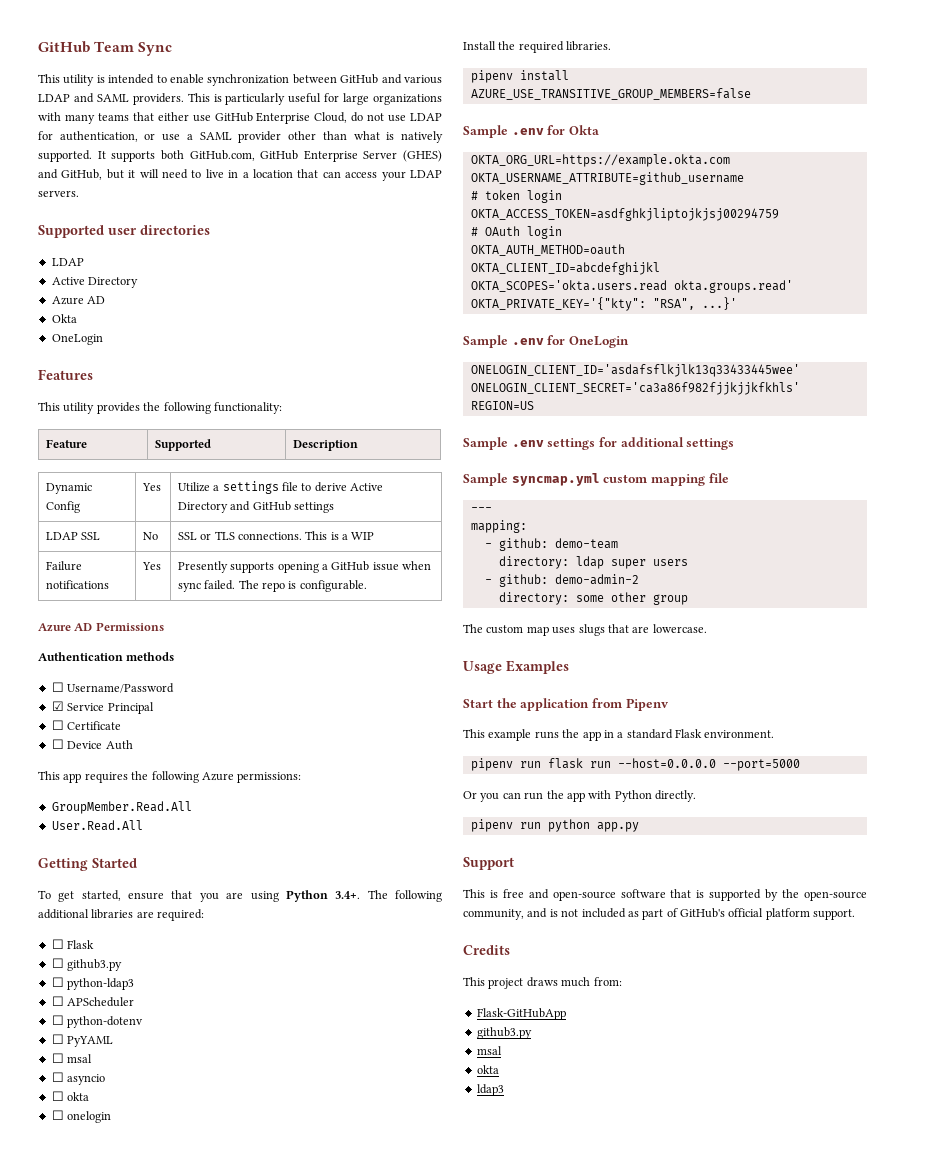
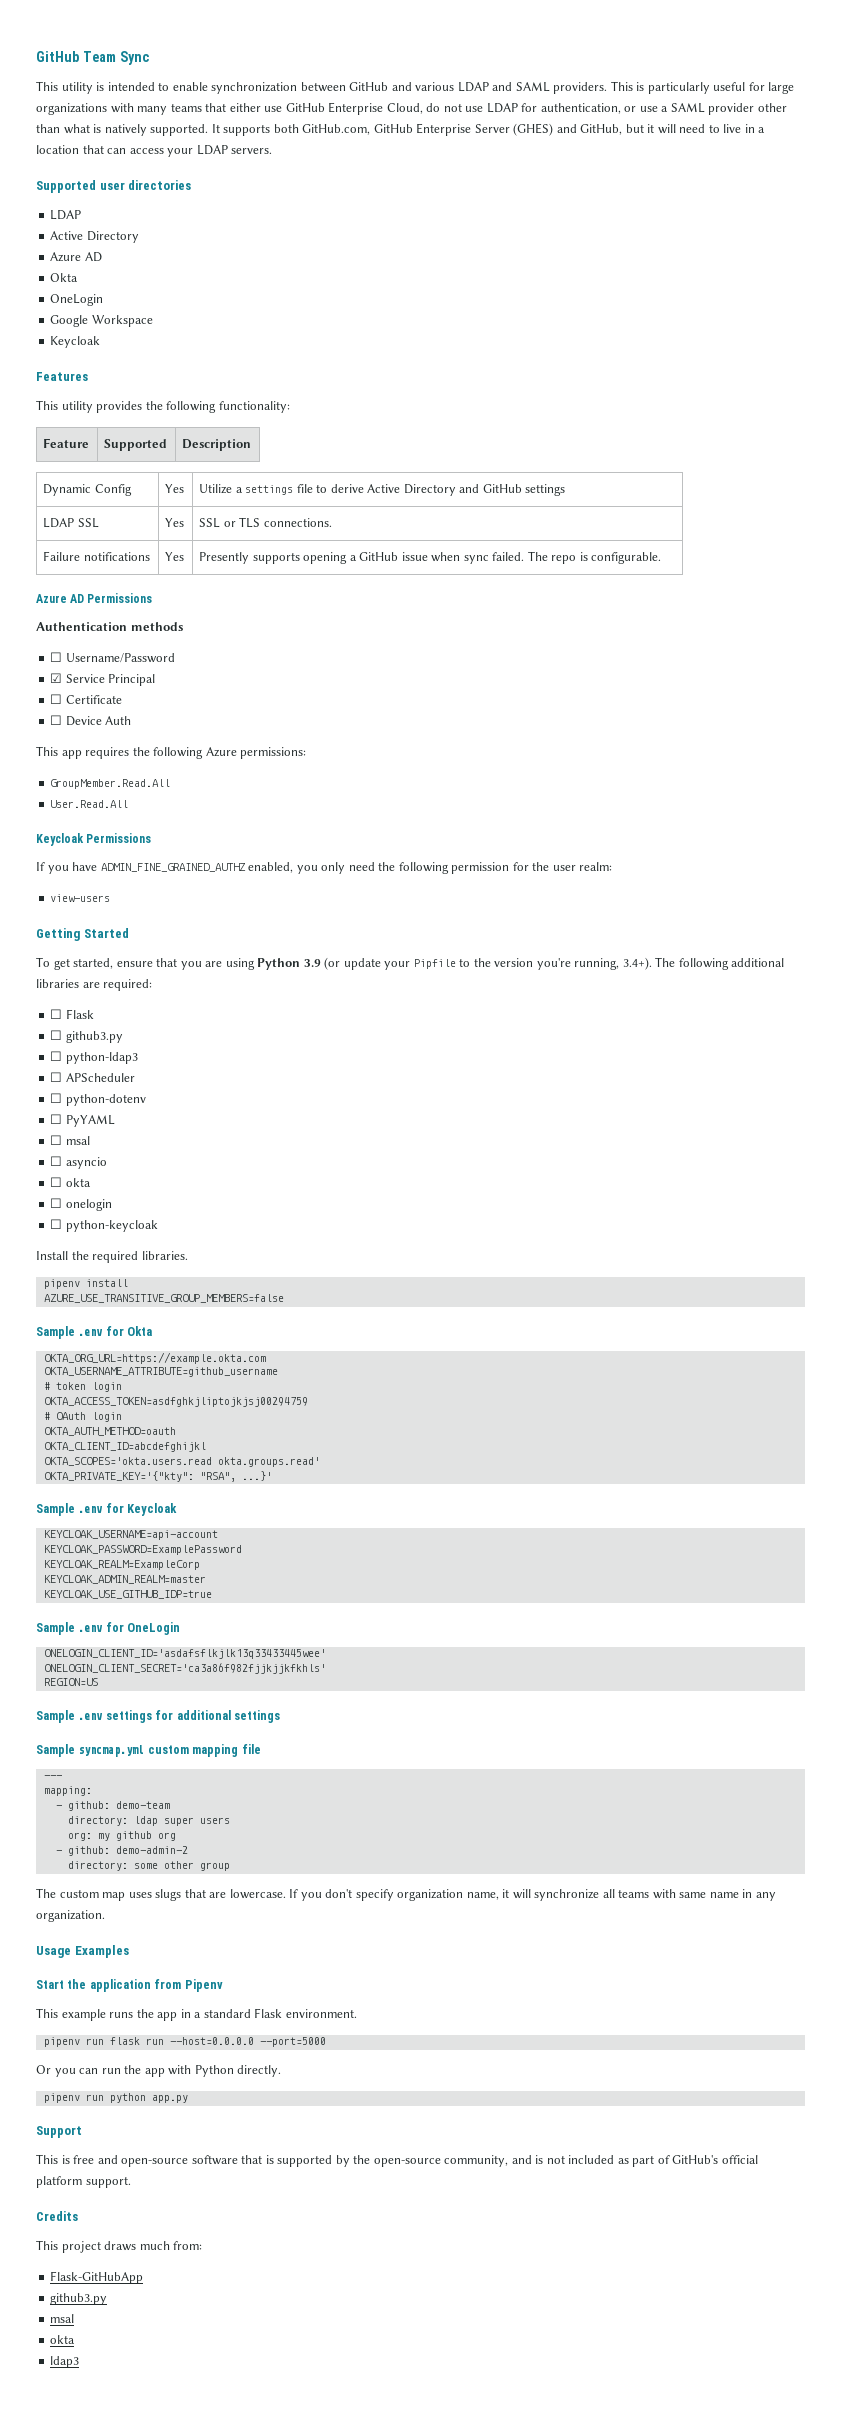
(103, 339) none -> [50,315,153,327] [50,336,101,348] // Google Workspace // Keycloak
[142,532,158,540] No -> [165,518,185,527] Yes
[305,531,375,540] This is a WIP -> (332, 522) none
(143, 825) none -> [36,833,152,846] [36,862,613,874] [50,894,111,902] // Keycloak Permissions // If you have ADMIN_FINE_GRAINED_AUTHZ enabled, you only need the following permission for the user realm: // view-users
[335,891,361,899] 3.4+. -> [303,957,652,970] 3.9 (or update your Pipfile to the version you're running, 3.4+).
(112, 1117) none -> [50,1219,158,1232] // ☐ python-keycloak
(737, 303) none -> [36,1503,178,1516] [43,1530,218,1540] [43,1545,242,1555] [43,1560,200,1570] [43,1575,206,1584] [43,1590,212,1599] // Sample .env for Keycloak // KEYCLOAK_USERNAME=api-account // KEYCLOAK_PASSWORD=ExamplePassword // KEYCLOAK_REALM=ExampleCorp // KEYCLOAK_ADMIN_REALM=master // KEYCLOAK_USE_GITHUB_IDP=true
(688, 562) none -> [67,1831,176,1841] // org: my github org
(707, 628) none -> [289,1889,776,1901] [36,1910,105,1922] If you don't specify organization name, it will synchronize all teams with same name in any organization.

